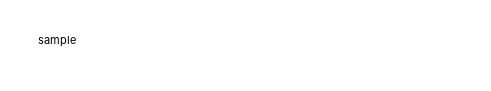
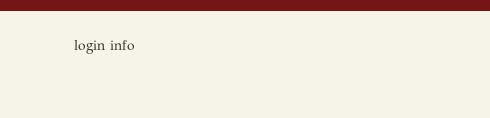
[38,36,76,47] sample -> [74,40,135,54] login info

